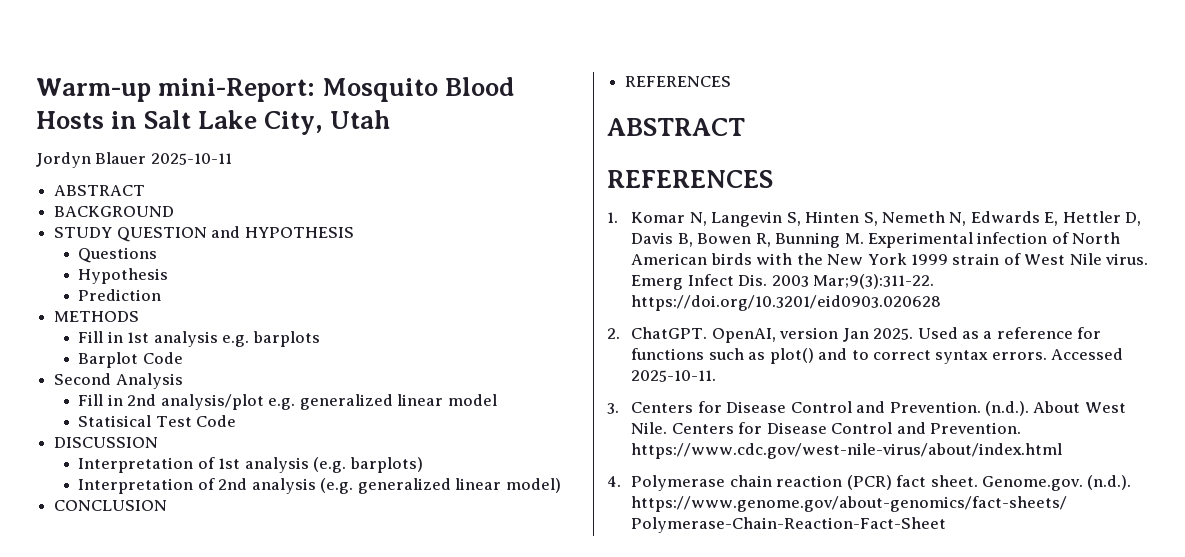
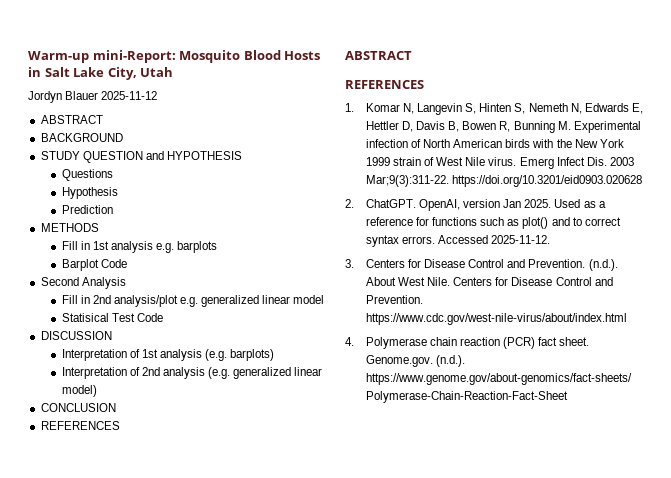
[150,153,232,165] 2025-10-11 -> [101,91,158,100] 2025-11-12
[631,370,717,382] 2025-10-11. -> [491,235,551,244] 2025-11-12.

